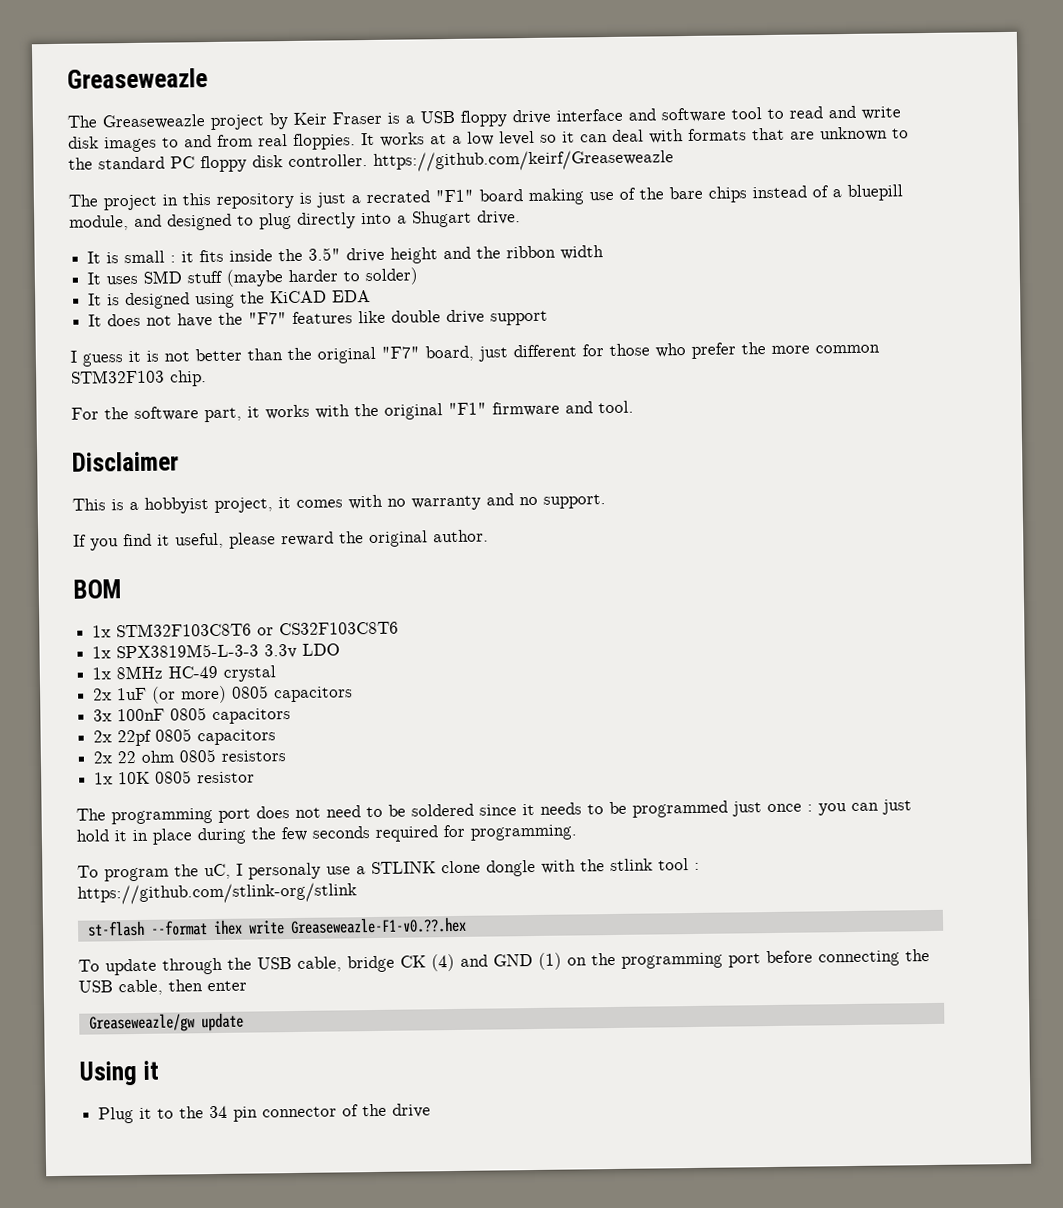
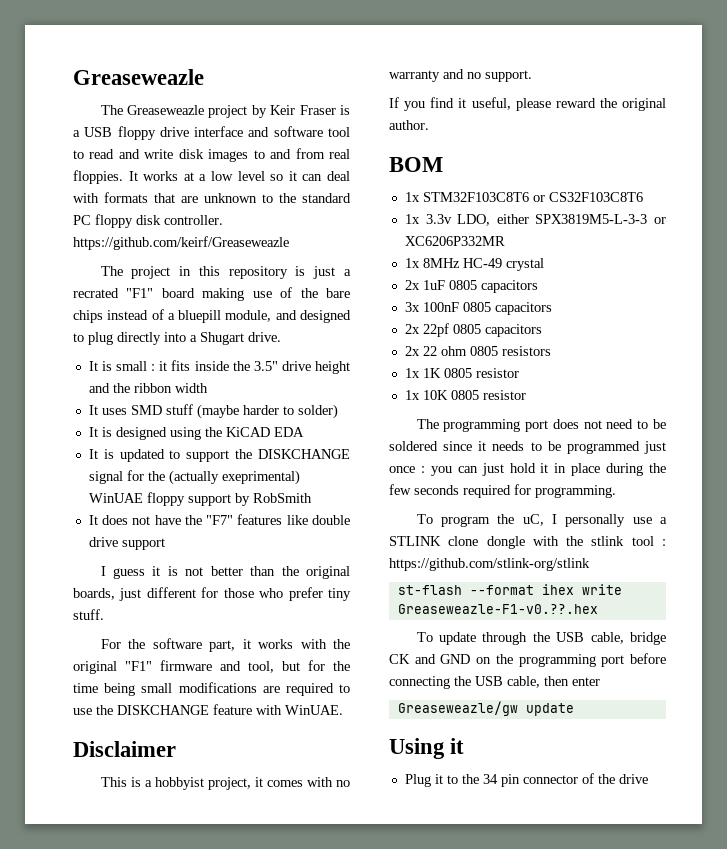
(372, 296) none -> [88,449,350,462] [88,470,300,485] [88,492,312,506] // It is updated to support the DISKCHANGE signal for the (actually exeprimental) WinUAE floppy support by RobSmith
[381,345,474,362] "F7" board, -> [73,588,115,600] boards,
[741,342,880,355] [71,369,207,387] the more common STM32F103 chip. -> [327,588,351,601] [73,609,104,620] tiny stuff.
[598,400,634,414] tool. -> [248,660,350,673] [73,682,350,696] [73,704,343,715] tool, but for the time being small modifications are required to use the DISKCHANGE feature with WinUAE.
[116,643,341,659] SPX3819M5-L-3-3 3.3v LDO -> [425,214,666,226] [404,236,505,246] 3.3v LDO, either SPX3819M5-L-3-3 or XC6206P332MR
[152,685,228,704] (or more) -> (445, 285) none
(287, 756) none -> [404,368,519,378] // 1x 1K 0805 resistor
[248,862,321,880] personaly -> [565,514,626,527] personally
[431,953,455,972] (4) -> (410, 659) none
[538,952,562,970] (1) -> (471, 659) none

